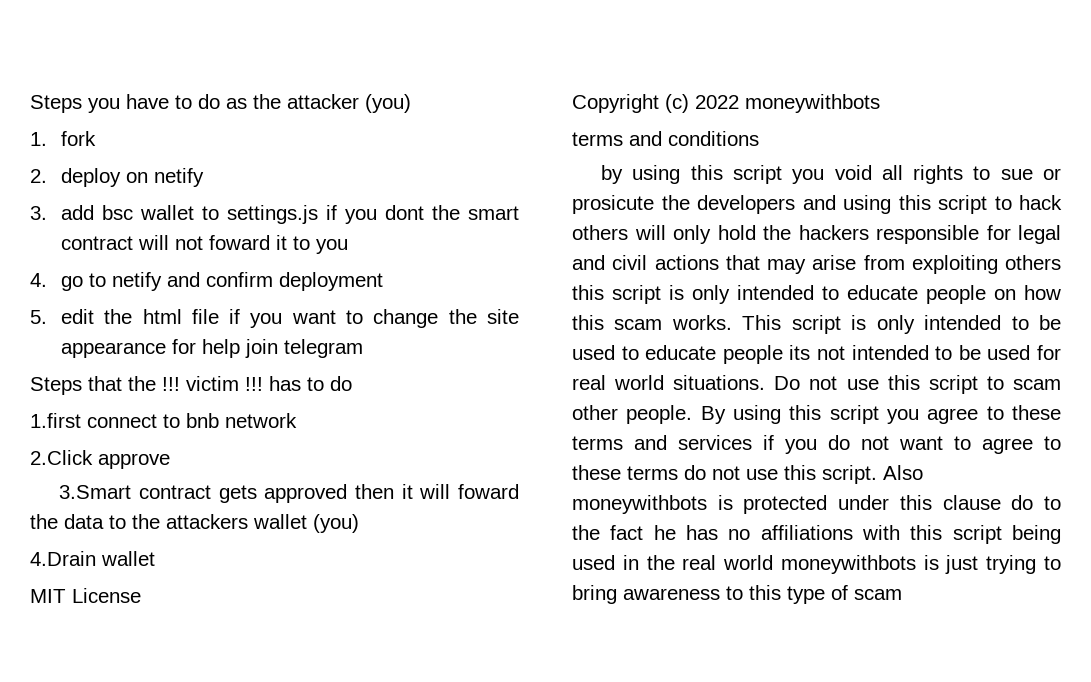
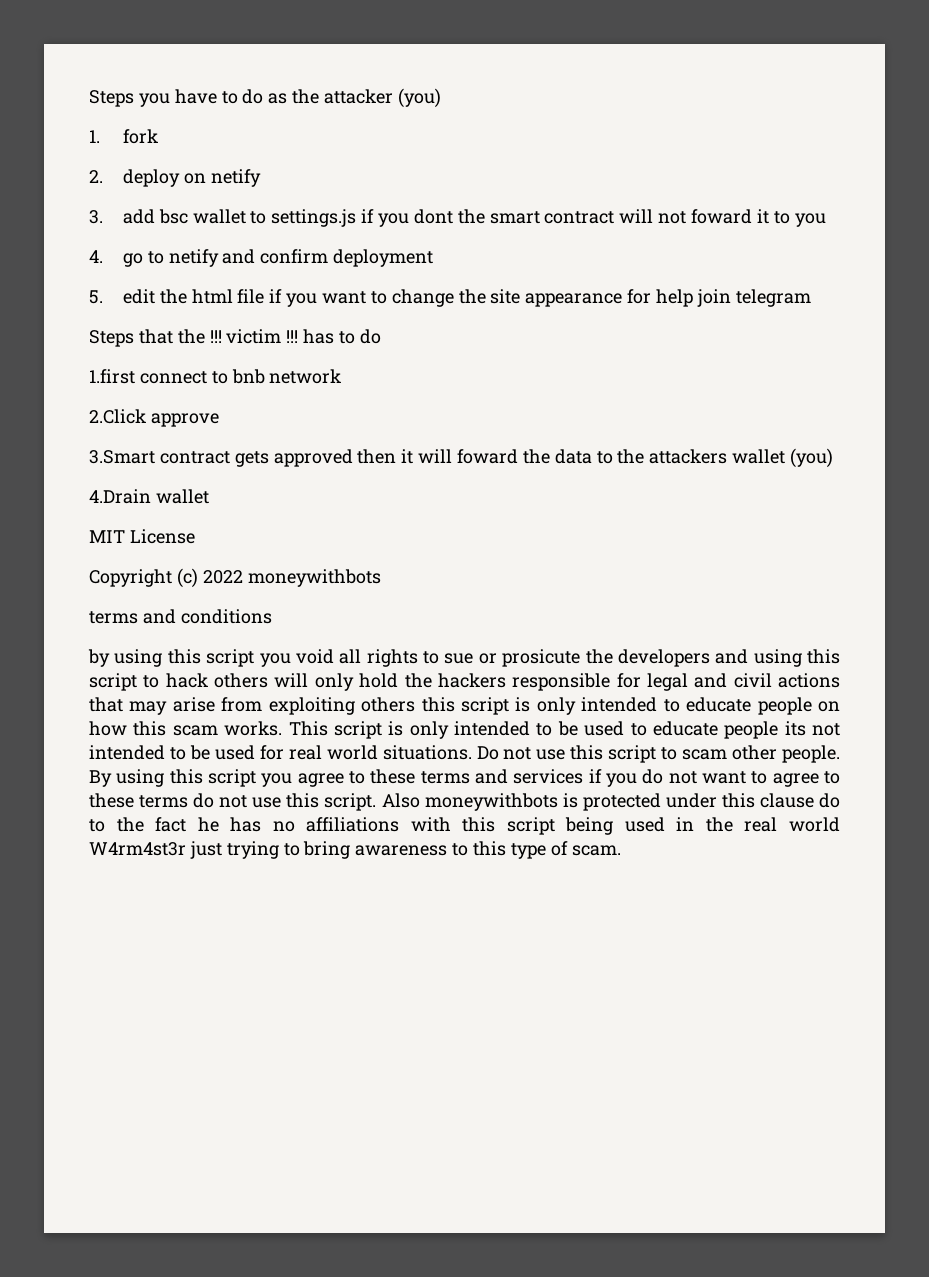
[780,555,939,574] moneywithbots is -> [89,842,186,856] W4rm4st3r
[854,589,902,600] scam -> [571,845,621,856] scam.

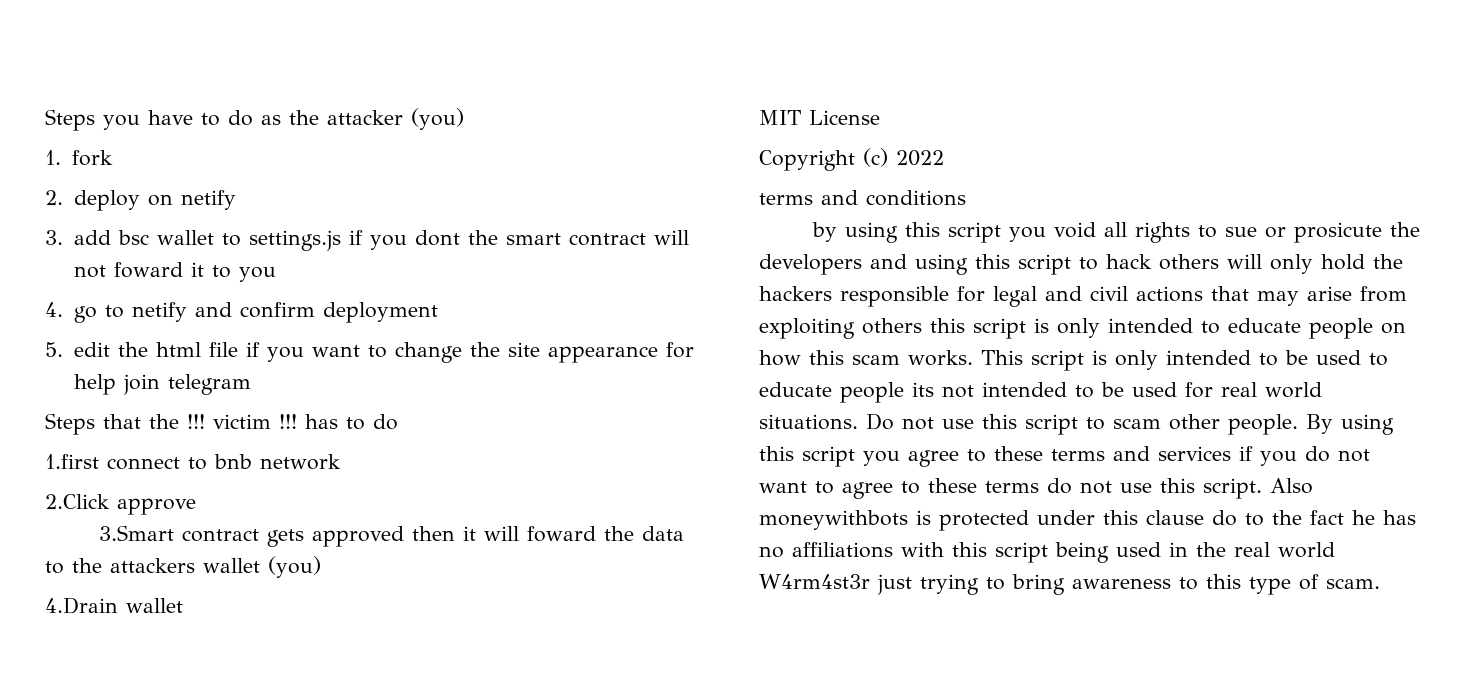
[247,569,381,587] moneywithbots -> (944, 158) none

